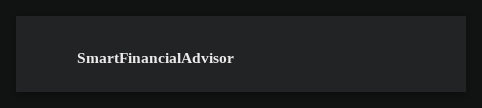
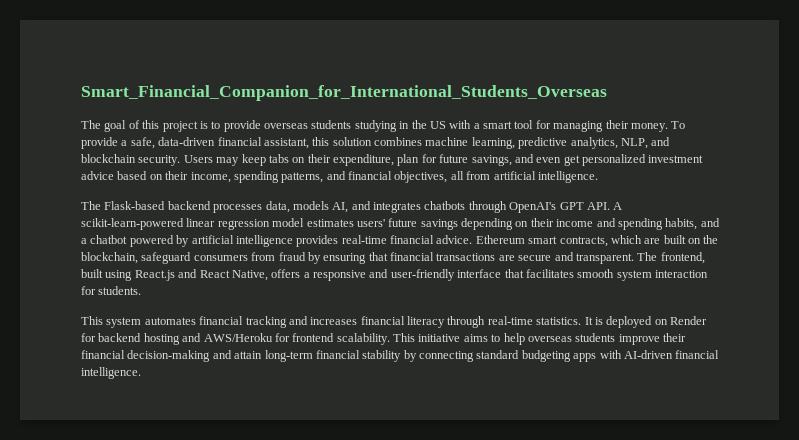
[77,53,234,63] SmartFinancialAdvisor -> [81,85,607,101] [81,120,686,132] [81,137,671,149] [81,154,704,166] [81,171,598,183] [81,201,623,213] [81,218,720,230] [81,235,719,247] [81,252,705,264] [81,269,708,281] [81,286,142,295] [81,316,707,328] [81,333,686,345] [81,350,720,362] [81,367,141,379] Smart_Financial_Companion_for_International_Students_Overseas // The goal of this project is to provide overseas students studying in the US with a smart tool for managing their money. To provide a safe, data-driven financial assistant, this solution combines machine learning, predictive analytics, NLP, and blockchain security. Users may keep tabs on their expenditure, plan for future savings, and even get personalized investment advice based on their income, spending patterns, and financial objectives, all from artificial intelligence. // The Flask-based backend processes data, models AI, and integrates chatbots through OpenAI's GPT API. A scikit-learn-powered linear regression model estimates users' future savings depending on their income and spending habits, and a chatbot powered by artificial intelligence provides real-time financial advice. Ethereum smart contracts, which are built on the blockchain, safeguard consumers from fraud by ensuring that financial transactions are secure and transparent. The frontend, built using React.js and React Native, offers a responsive and user-friendly interface that facilitates smooth system interaction for students. // This system automates financial tracking and increases financial literacy through real-time statistics. It is deployed on Render for backend hosting and AWS/Heroku for frontend scalability. This initiative aims to help overseas students improve their financial decision-making and attain long-term financial stability by connecting standard budgeting apps with AI-driven financial intelligence.

